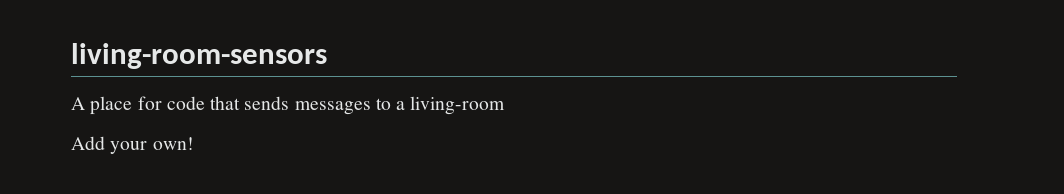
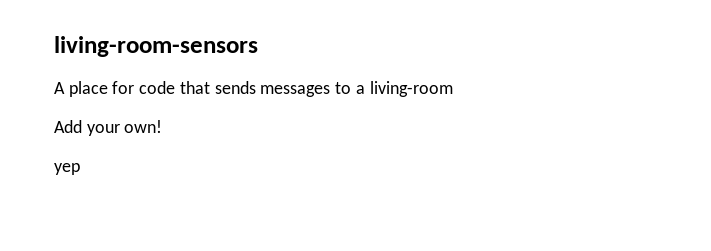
(194, 143) none -> [54,163,80,175] // yep

